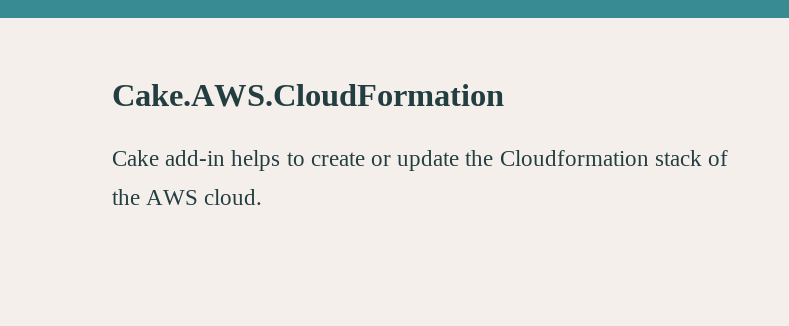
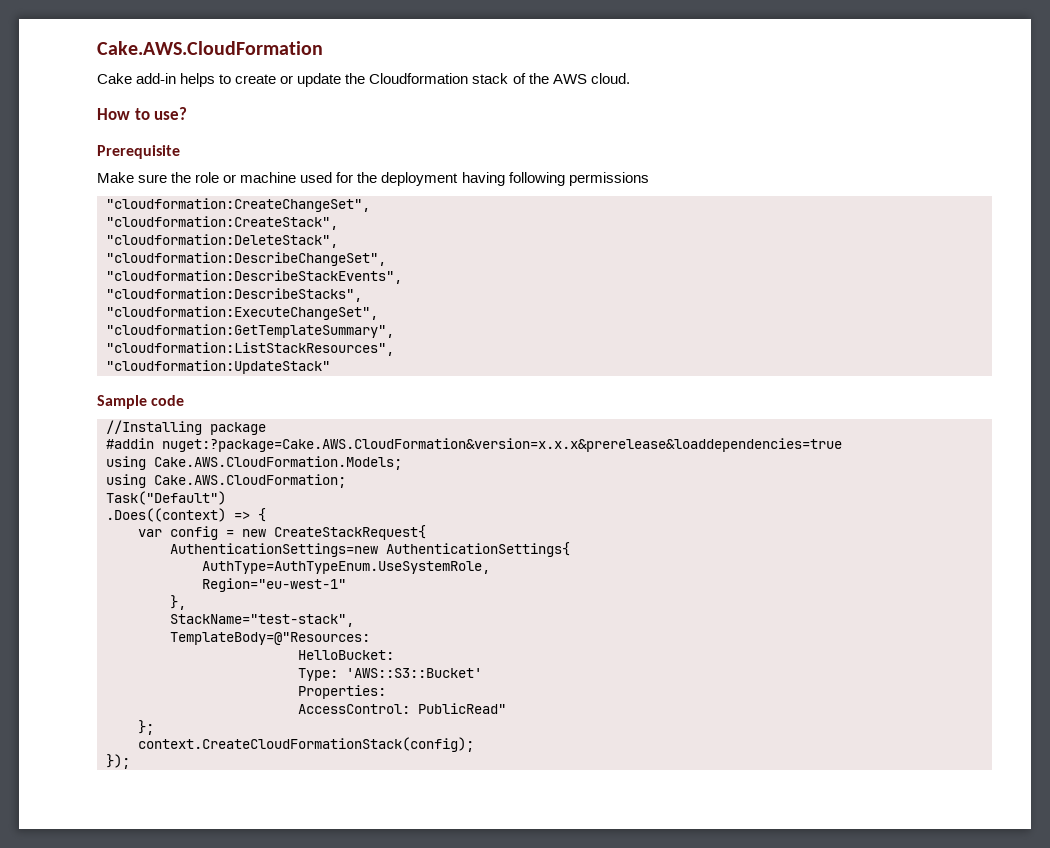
(263, 197) none -> [97,107,188,120] [97,145,180,159] [97,172,649,186] [106,198,370,212] [106,216,338,230] [106,234,338,248] [106,252,386,266] [106,270,402,284] [106,288,362,302] [106,306,378,320] [106,324,394,338] [106,342,394,356] [106,360,330,374] [97,395,185,409] [106,420,266,435] [106,438,842,452] [106,456,402,470] [106,474,346,488] [106,491,226,505] [106,508,266,522] [138,525,426,540] [170,542,570,557] [202,561,490,574] [202,578,346,592] [170,595,186,610] [170,614,354,627] [170,632,370,645] [298,650,394,660] [298,668,482,681] [298,685,386,699] [298,703,506,714] [138,720,154,735] [138,737,474,752] [106,754,130,769] // How to use? // Prerequisite // Make sure the role or machine used for the deployment having following permissions // "cloudformation:CreateChangeSet", // "cloudformation:CreateStack", // "cloudformation:DeleteStack", // "cloudformation:DescribeChangeSet", // "cloudformation:DescribeStackEvents", // "cloudformation:DescribeStacks", // "cloudformation:ExecuteChangeSet", // "cloudformation:GetTemplateSummary", // "cloudformation:ListStackResources", // "cloudformation:UpdateStack" // Sample code // //Installing package // #addin nuget:?package=Cake.AWS.CloudFormation&version=x.x.x&prerelease&loaddependencies=true // using Cake.AWS.CloudFormation.Models; // using Cake.AWS.CloudFormation; // Task("Default") // .Does((context) => { // var config = new CreateStackRequest{ // AuthenticationSettings=new AuthenticationSettings{ // AuthType=AuthTypeEnum.UseSystemRole, // Region="eu-west-1" // }, // StackName="test-stack", // TemplateBody=@"Resources: // HelloBucket: // Type: 'AWS::S3::Bucket' // Properties: // AccessControl: PublicRead" // }; // context.CreateCloudFormationStack(config); // });

